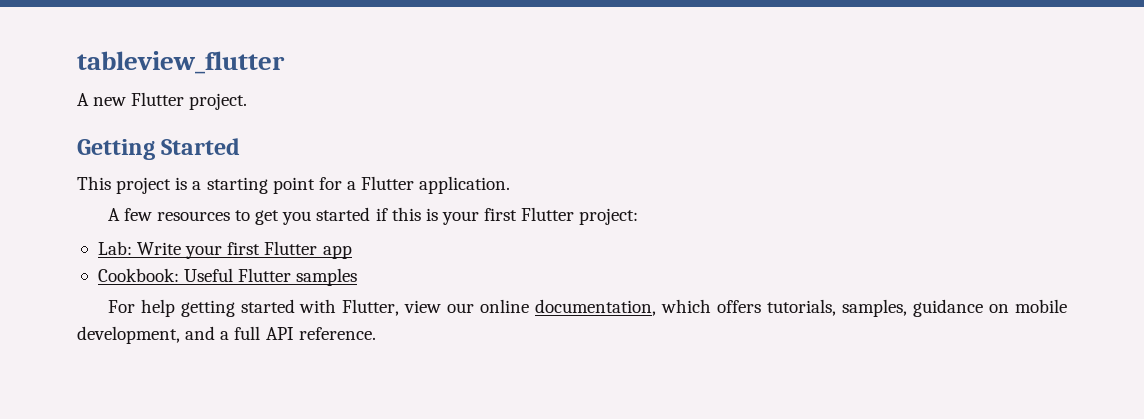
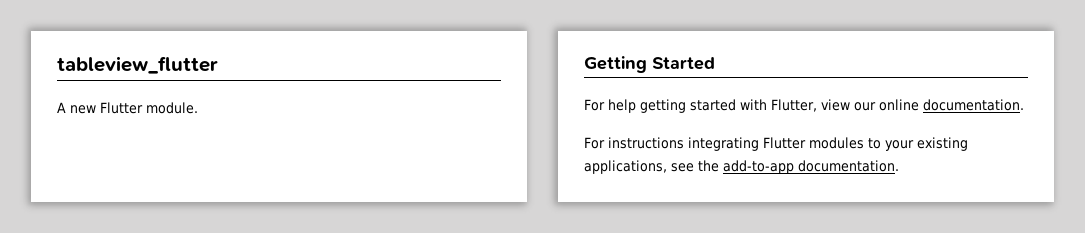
[189,93,248,110] project. -> [146,102,198,114] module.
[77,176,511,194] [107,207,639,225] [97,241,352,259] [97,268,358,286] // This project is a starting point for a Flutter application. // A few resources to get you started if this is your first Flutter project: // Lab: Write your first Flutter app // Cookbook: Useful Flutter samples -> (715, 63) none
[535,299,1068,317] [77,326,376,344] documentation, which offers tutorials, samples, guidance on mobile development, and a full API reference. -> [923,99,1024,111] [584,137,968,151] [584,160,899,174] documentation. // For instructions integrating Flutter modules to your existing applications, see the add-to-app documentation.

